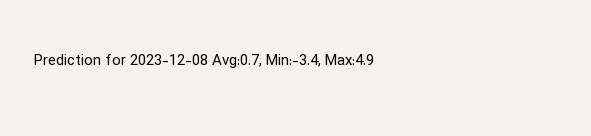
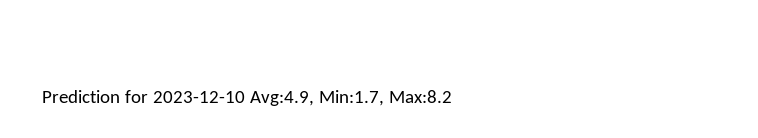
[130,54,375,68] 2023-12-08 Avg:0.7, Min:-3.4, Max:4.9 -> [152,90,452,106] 2023-12-10 Avg:4.9, Min:1.7, Max:8.2

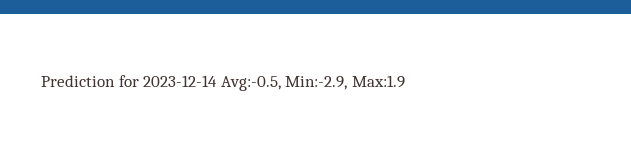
[152,90,452,106] 2023-12-10 Avg:4.9, Min:1.7, Max:8.2 -> [143,75,405,91] 2023-12-14 Avg:-0.5, Min:-2.9, Max:1.9

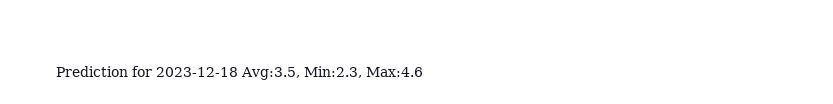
[143,75,405,91] 2023-12-14 Avg:-0.5, Min:-2.9, Max:1.9 -> [156,66,423,80] 2023-12-18 Avg:3.5, Min:2.3, Max:4.6

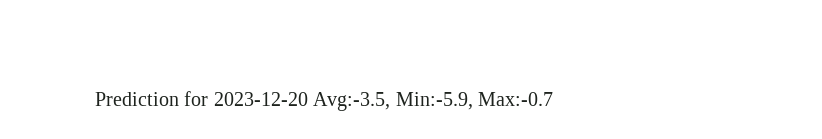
[156,66,423,80] 2023-12-18 Avg:3.5, Min:2.3, Max:4.6 -> [213,92,553,111] 2023-12-20 Avg:-3.5, Min:-5.9, Max:-0.7

